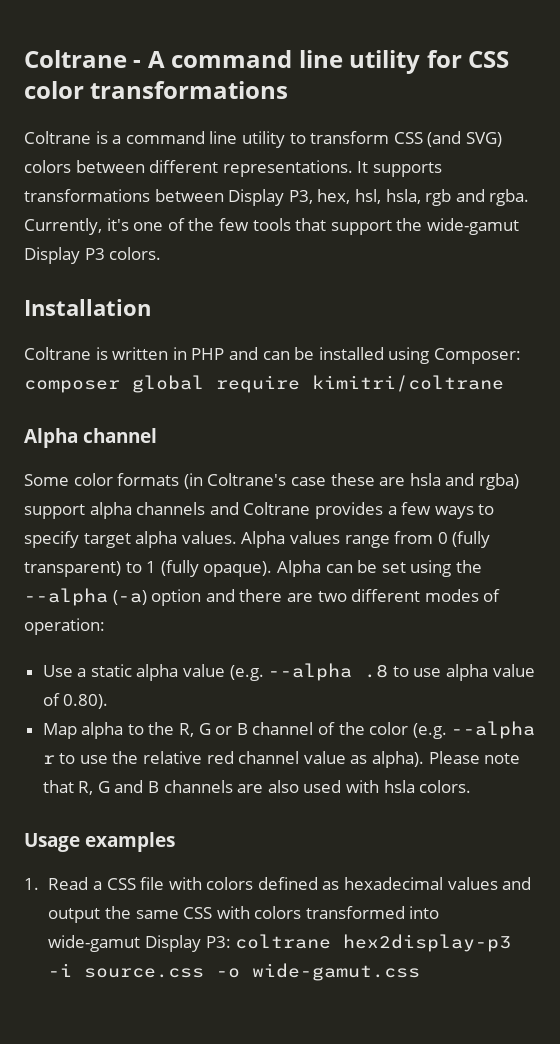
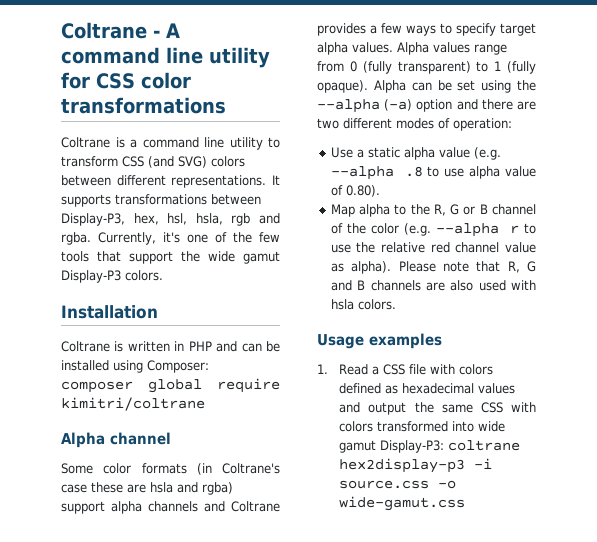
[228,189,313,206] Display P3, -> [61,213,125,226] Display-P3,
[426,218,519,235] [24,247,105,264] wide-gamut Display P3 -> [208,251,280,264] [61,270,121,283] wide gamut Display-P3
[48,935,231,952] wide-gamut Display P3: -> [478,421,506,432] [339,440,445,453] wide gamut Display-P3:

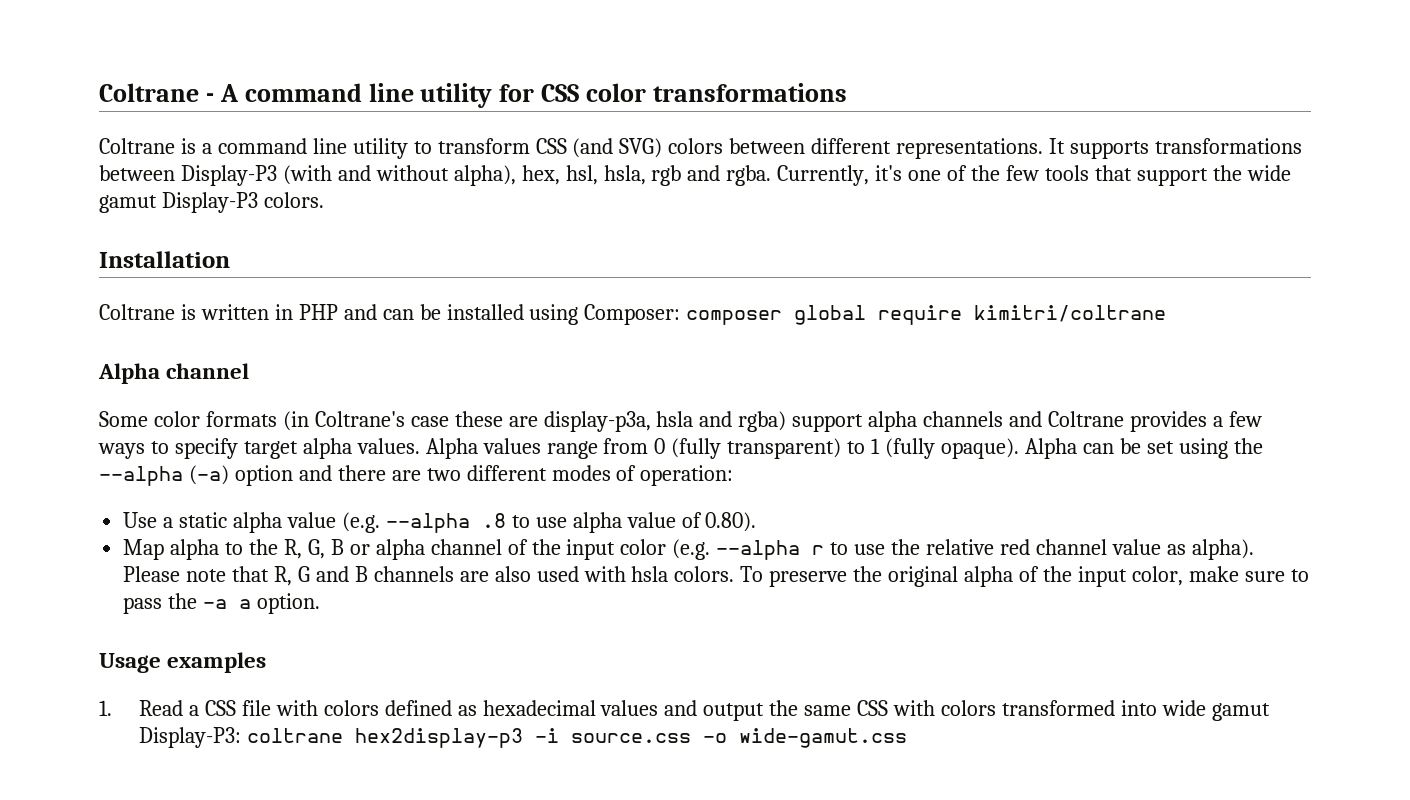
[61,213,125,226] Display-P3, -> [180,165,516,186] Display-P3 (with and without alpha),
(146, 488) none -> [543,411,651,432] display-p3a,
[450,204,488,215] G or B -> [307,539,425,560] G, B or alpha
(366, 228) none -> [566,539,616,560] input
(396, 304) none -> [740,566,1309,587] [123,593,321,614] To preserve the original alpha of the input color, make sure to pass the -a a option.

